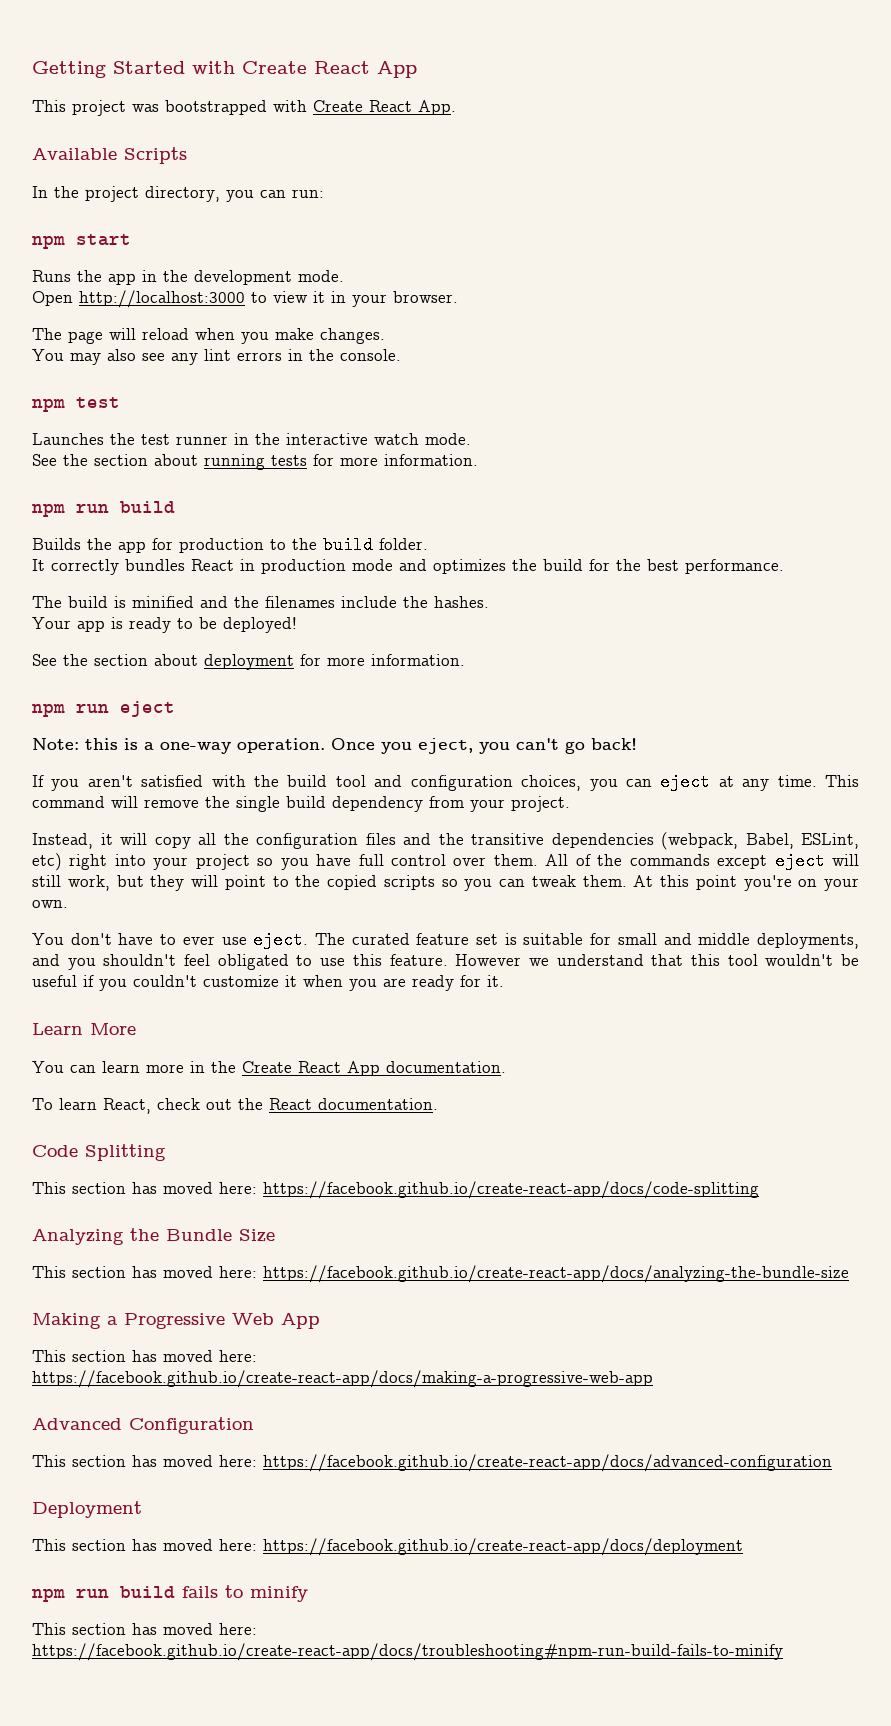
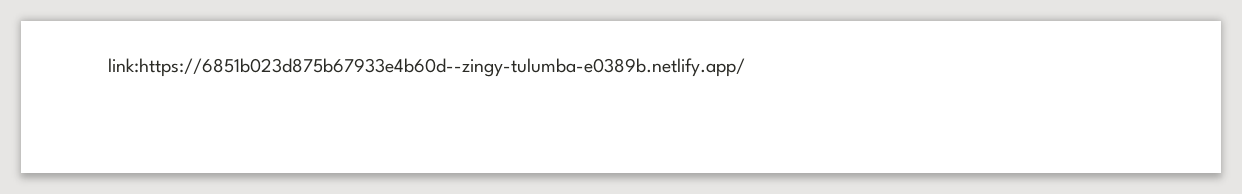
[32,61,417,78] [32,100,456,116] [32,147,187,164] [32,186,324,202] [32,234,131,249] [32,270,344,285] [32,290,458,308] [32,328,385,344] [32,349,401,365] [32,397,120,412] [32,433,471,445] [32,454,478,470] [32,501,175,517] [32,536,428,554] [32,559,784,575] [32,596,489,608] [32,617,297,633] [32,654,465,670] [32,701,175,717] [32,738,637,754] [32,773,859,791] [32,796,570,812] [32,832,859,850] [32,852,860,871] [32,875,859,891] [32,900,68,908] [32,931,860,949] [32,954,859,970] [32,975,504,991] [32,1023,136,1035] [32,1061,506,1076] [32,1098,438,1114] [32,1144,166,1161] [32,1181,759,1199] [32,1228,275,1245] [32,1265,849,1283] [32,1313,320,1329] [32,1350,257,1362] [32,1370,653,1388] [32,1417,254,1434] [32,1454,832,1472] [32,1501,142,1518] [32,1538,743,1556] [32,1585,308,1602] [32,1623,257,1635] [32,1643,783,1661] Getting Started with Create React App // This project was bootstrapped with Create React App. // Available Scripts // In the project directory, you can run: // npm start // Runs the app in the development mode. // Open http://localhost:3000 to view it in your browser. // The page will reload when you make changes. // You may also see any lint errors in the console. // npm test // Launches the test runner in the interactive watch mode. // See the section about running tests for more information. // npm run build // Builds the app for production to the build folder. // It correctly bundles React in production mode and optimizes the build for the best performance. // The build is minified and the filenames include the hashes. // Your app is ready to be deployed! // See the section about deployment for more information. // npm run eject // Note: this is a one-way operation. Once you eject, you can't go back! // If you aren't satisfied with the build tool and configuration choices, you can eject at any time. This command will remove the single build dependency from your project. // Instead, it will copy all the configuration files and the transitive dependencies (webpack, Babel, ESLint, etc) right into your project so you have full control over them. All of the commands except eject will still work, but they will point to the copied scripts so you can tweak them. At this point you're on your own. // You don't have to ever use eject. The curated feature set is suitable for small and middle deployments, and you shouldn't feel obligated to use this feature. However we understand that this tool wouldn't be useful if you couldn't customize it when you are ready for it. // Learn More // You can learn more in the Create React App documentation. // To learn React, check out the React documentation. // Code Splitting // This section has moved here: https://facebook.github.io/create-react-app/docs/code-splitting // Analyzing the Bundle Size // This section has moved here: https://facebook.github.io/create-react-app/docs/analyzing-the-bundle-size // Making a Progressive Web App // This section has moved here: https://facebook.github.io/create-react-app/docs/making-a-progressive-web-app // Advanced Configuration // This section has moved here: https://facebook.github.io/create-react-app/docs/advanced-configuration // Deployment // This section has moved here: https://facebook.github.io/create-react-app/docs/deployment // npm run build fails to minify // This section has moved here: https://facebook.github.io/create-react-app/docs/troubleshooting#npm-run-build-fails-to-minify -> [108,58,745,77] link:https://6851b023d875b67933e4b60d--zingy-tulumba-e0389b.netlify.app/

